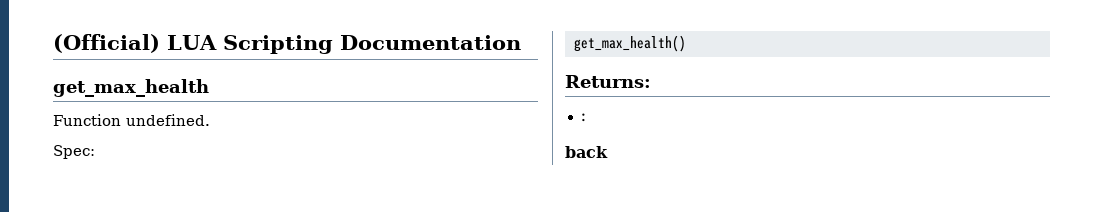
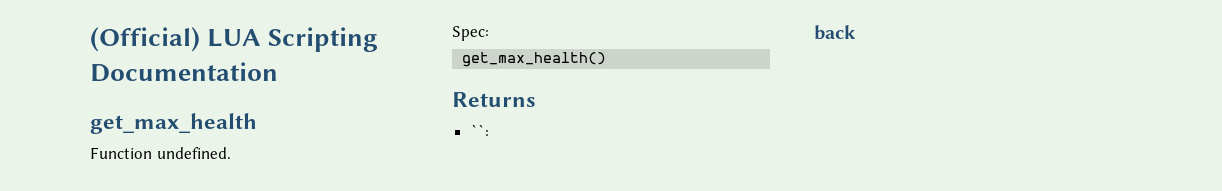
[565,75,651,88] [580,113,588,122] Returns: // : -> [452,92,536,107] [470,124,489,137] Returns // ``:

